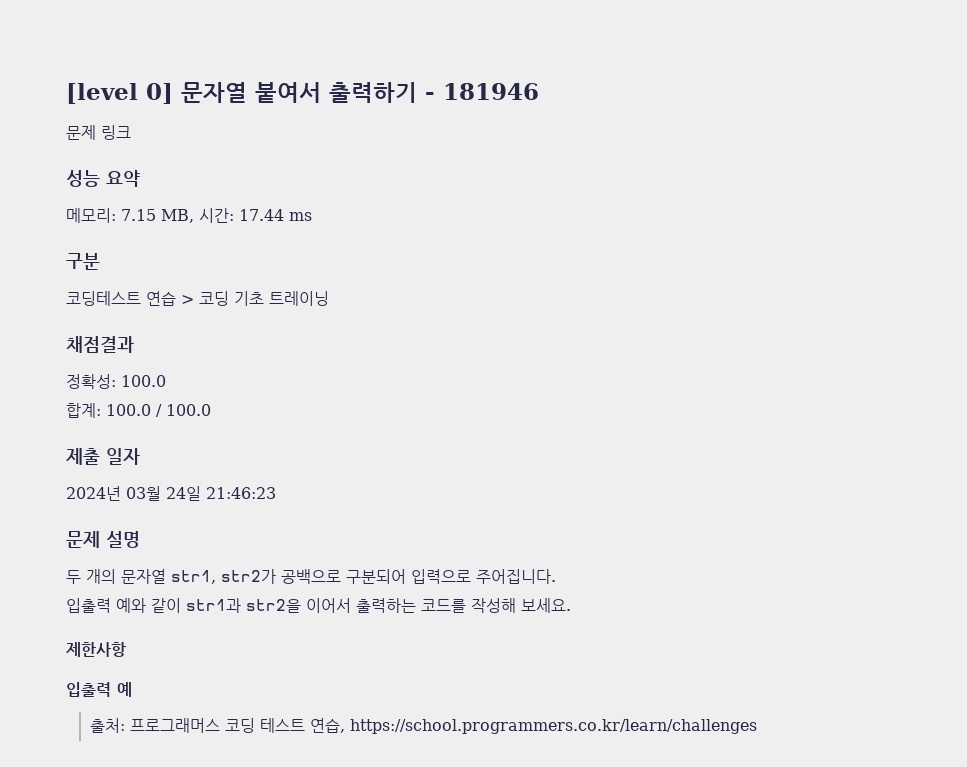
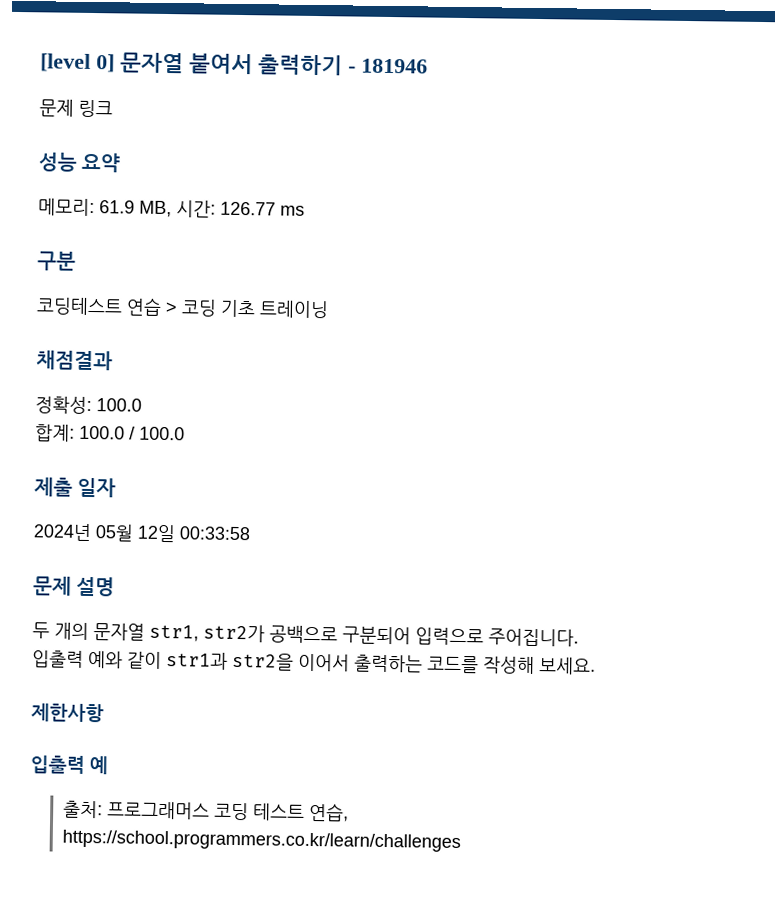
[121,209,156,221] 7.15 -> [99,200,135,214] 61.9
[239,209,284,221] 17.44 -> [220,201,276,216] 126.77
[126,486,276,501] 03월 24일 21:46:23 -> [95,524,250,543] 05월 12일 00:33:58

